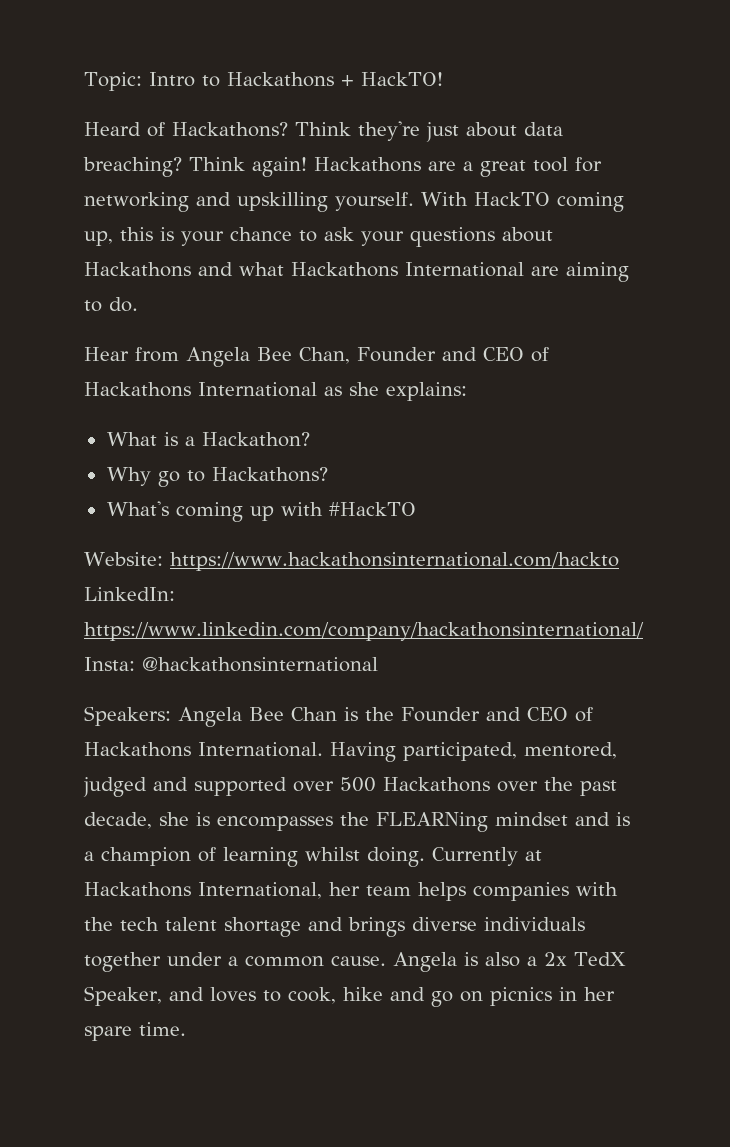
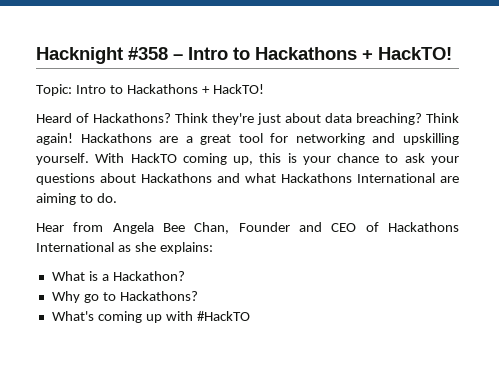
(84, 81) none -> [36,47,452,64] Hacknight #358 – Intro to Hackathons + HackTO! //
[84,552,619,571] [84,587,175,601] [84,622,644,641] [84,657,378,672] [84,706,593,727] [84,742,617,762] [83,777,617,797] [84,812,630,832] [84,847,542,867] [84,882,618,901] [84,917,585,937] [84,952,626,972] [84,986,615,1007] [84,1022,186,1041] // Website: https://www.hackathonsinternational.com/hackto LinkedIn: https://www.linkedin.com/company/hackathonsinternational/ Insta: @hackathonsinternational // Speakers: Angela Bee Chan is the Founder and CEO of Hackathons International. Having participated, mentored, judged and supported over 500 Hackathons over the past decade, she is encompasses the FLEARNing mindset and is a champion of learning whilst doing. Currently at Hackathons International, her team helps companies with the tech talent shortage and brings diverse individuals together under a common cause. Angela is also a 2x TedX Speaker, and loves to cook, hike and go on picnics in her spare time. -> (250, 316) none

